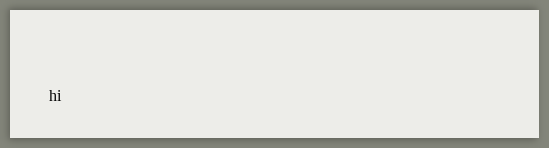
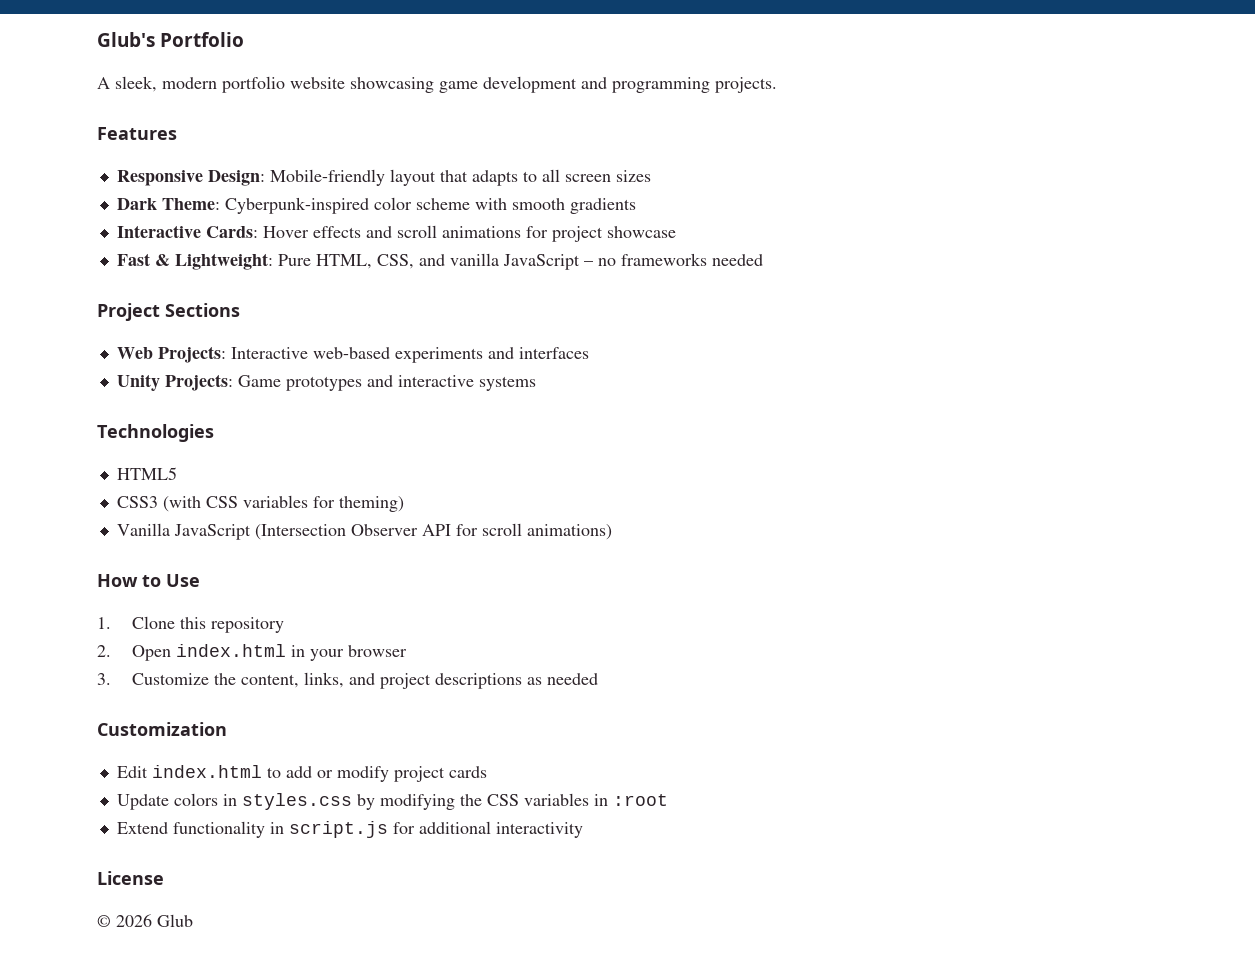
[49,90,62,101] hi -> [97,32,245,47] [97,76,777,93] [97,127,177,140] [116,169,651,186] [116,197,636,214] [116,225,676,242] [116,253,763,270] [97,303,240,321] [116,346,589,363] [116,374,536,391] [97,424,214,442] [116,467,177,480] [116,495,404,512] [116,523,612,540] [97,574,200,587] [97,616,285,633] [97,644,408,661] [97,672,599,689] [97,722,227,736] [116,765,487,782] [116,793,668,810] [116,821,583,838] [97,871,164,885] [97,914,193,927] Glub's Portfolio // A sleek, modern portfolio website showcasing game development and programming projects. // Features // Responsive Design: Mobile-friendly layout that adapts to all screen sizes // Dark Theme: Cyberpunk-inspired color scheme with smooth gradients // Interactive Cards: Hover effects and scroll animations for project showcase // Fast & Lightweight: Pure HTML, CSS, and vanilla JavaScript – no frameworks needed // Project Sections // Web Projects: Interactive web-based experiments and interfaces // Unity Projects: Game prototypes and interactive systems // Technologies // HTML5 // CSS3 (with CSS variables for theming) // Vanilla JavaScript (Intersection Observer API for scroll animations) // How to Use // 1. Clone this repository // 2. Open index.html in your browser // 3. Customize the content, links, and project descriptions as needed // Customization // Edit index.html to add or modify project cards // Update colors in styles.css by modifying the CSS variables in :root // Extend functionality in script.js for additional interactivity // License // © 2026 Glub

